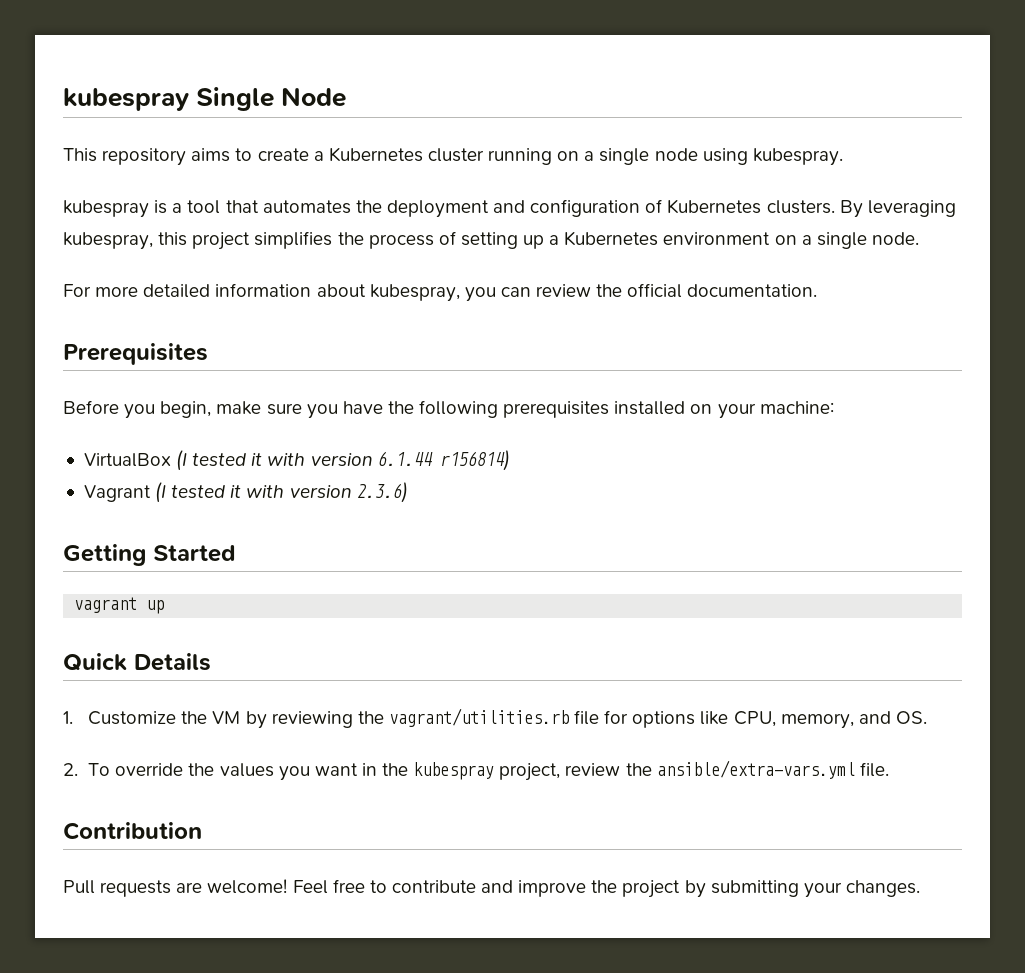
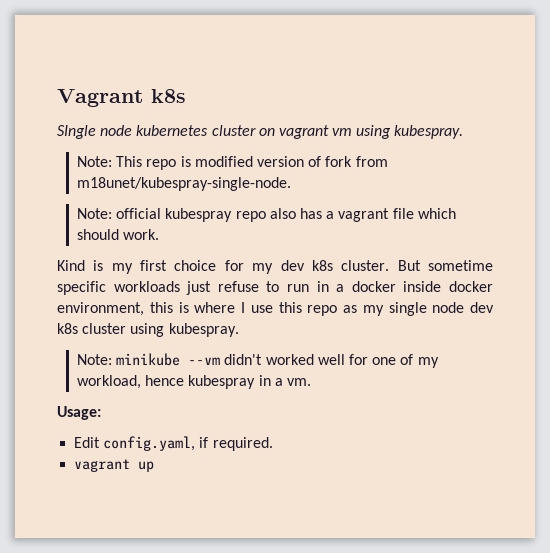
[63,87,347,111] [63,147,843,166] [63,199,956,218] [63,231,919,250] [63,283,818,302] [63,343,208,365] [63,400,834,419] [83,450,510,471] [83,482,408,503] [63,544,236,566] [74,597,165,614] [63,653,211,671] [63,708,927,729] [63,760,889,781] [63,822,202,840] [63,879,920,898] kubespray Single Node // This repository aims to create a Kubernetes cluster running on a single node using kubespray. // kubespray is a tool that automates the deployment and configuration of Kubernetes clusters. By leveraging kubespray, this project simplifies the process of setting up a Kubernetes environment on a single node. // For more detailed information about kubespray, you can review the official documentation. // Prerequisites // Before you begin, make sure you have the following prerequisites installed on your machine: // VirtualBox (I tested it with version 6.1.44 r156814) // Vagrant (I tested it with version 2.3.6) // Getting Started // vagrant up // Quick Details // 1. Customize the VM by reviewing the vagrant/utilities.rb file for options like CPU, memory, and OS. // 2. To override the values you want in the kubespray project, review the ansible/extra-vars.yml file. // Contribution // Pull requests are welcome! Feel free to contribute and improve the project by submitting your changes. -> [57,89,186,107] [57,125,464,139] [77,156,388,170] [77,177,292,191] [77,208,456,222] [77,229,160,240] [57,260,494,274] [57,281,494,295] [57,302,494,316] [57,323,239,337] [77,353,439,368] [77,375,312,389] [57,406,101,420] [74,436,273,451] [74,459,155,472] Vagrant k8s // SIngle node kubernetes cluster on vagrant vm using kubespray. // Note: This repo is modified version of fork from m18unet/kubespray-single-node. // Note: official kubespray repo also has a vagrant file which should work. // Kind is my first choice for my dev k8s cluster. But sometime specific workloads just refuse to run in a docker inside docker environment, this is where I use this repo as my single node dev k8s cluster using kubespray. // Note: minikube --vm didn't worked well for one of my workload, hence kubespray in a vm. // Usage: // Edit config.yaml, if required. // vagrant up

